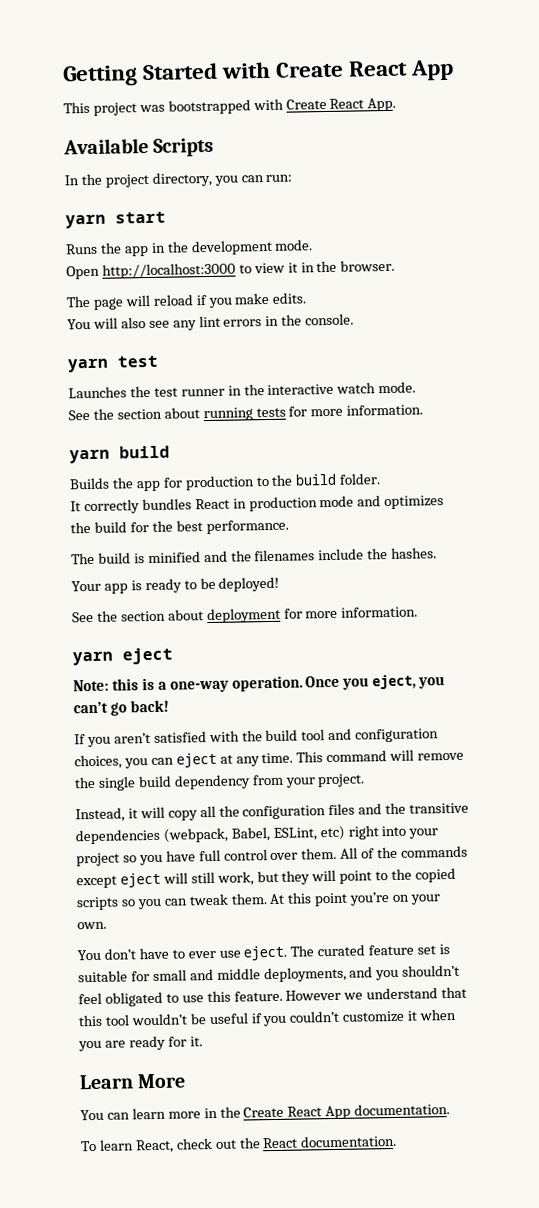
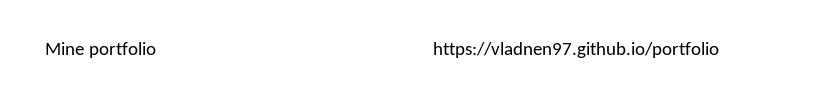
[62,59,455,87] [63,97,397,116] [63,137,215,157] [64,171,293,188] [65,211,166,229] [65,239,314,257] [66,259,396,280] [66,292,307,310] [67,313,355,331] [67,355,159,373] [68,381,417,399] [68,404,424,422] [69,445,170,464] [69,473,382,492] [70,495,445,515] [70,519,289,535] [71,547,438,565] [71,576,280,594] [72,606,419,624] [72,647,173,666] [73,674,446,693] [73,699,169,716] [74,728,440,748] [74,749,465,770] [74,773,366,791] [75,802,470,823] [75,825,439,845] [76,845,469,867] [76,867,457,889] [76,892,442,911] [77,921,107,930] [77,944,451,961] [78,964,461,983] [78,986,468,1007] [78,1008,457,1027] [78,1035,203,1052] [79,1073,187,1090] [80,1103,451,1121] [80,1134,398,1154] Getting Started with Create React App // This project was bootstrapped with Create React App. // Available Scripts // In the project directory, you can run: // yarn start // Runs the app in the development mode. // Open http://localhost:3000 to view it in the browser. // The page will reload if you make edits. // You will also see any lint errors in the console. // yarn test // Launches the test runner in the interactive watch mode. // See the section about running tests for more information. // yarn build // Builds the app for production to the build folder. // It correctly bundles React in production mode and optimizes the build for the best performance. // The build is minified and the filenames include the hashes. // Your app is ready to be deployed! // See the section about deployment for more information. // yarn eject // Note: this is a one-way operation. Once you eject, you can’t go back! // If you aren’t satisfied with the build tool and configuration choices, you can eject at any time. This command will remove the single build dependency from your project. // Instead, it will copy all the configuration files and the transitive dependencies (webpack, Babel, ESLint, etc) right into your project so you have full control over them. All of the commands except eject will still work, but they will point to the copied scripts so you can tweak them. At this point you’re on your own. // You don’t have to ever use eject. The curated feature set is suitable for small and middle deployments, and you shouldn’t feel obligated to use this feature. However we understand that this tool wouldn’t be useful if you couldn’t customize it when you are ready for it. // Learn More // You can learn more in the Create React App documentation. // To learn React, check out the React documentation. -> [45,42,719,58] Mine portfolio https://vladnen97.github.io/portfolio

